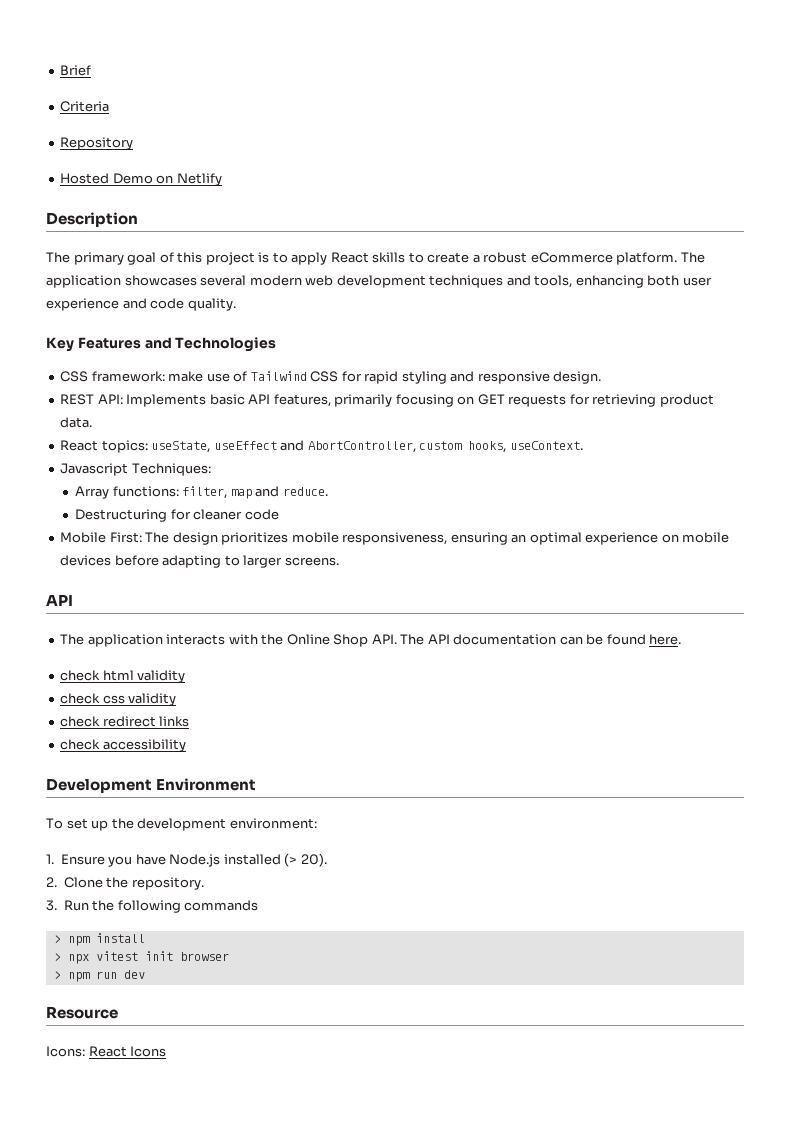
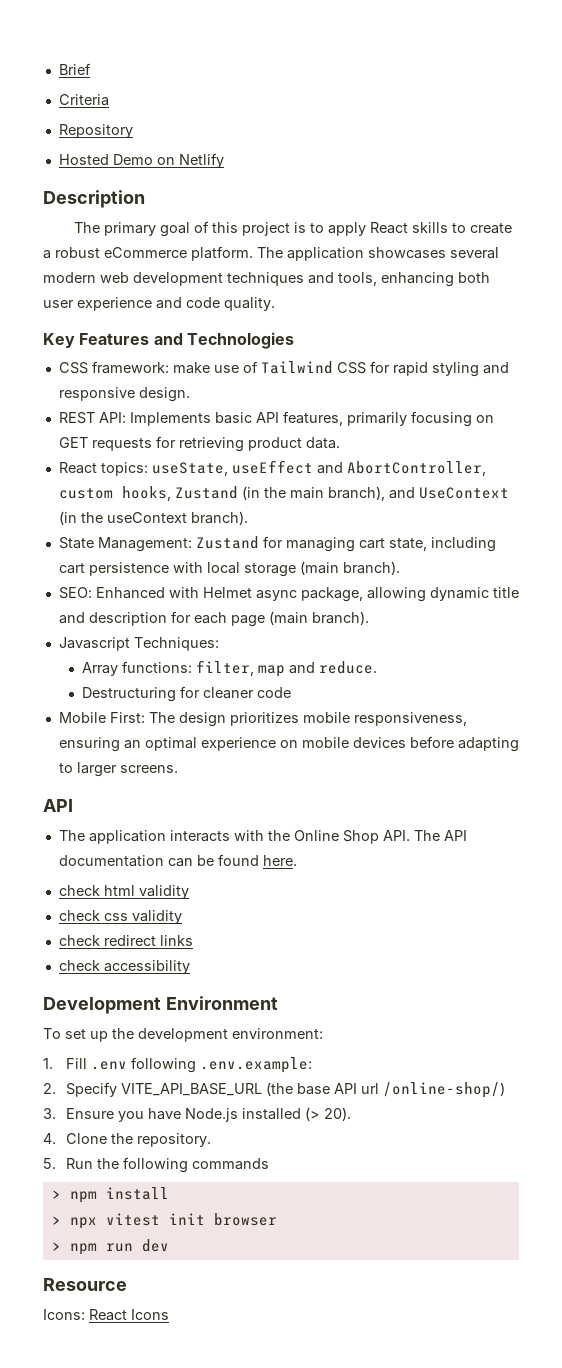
[509,441,583,450] useContext. -> [174,486,509,501] [58,511,248,525] [58,536,496,552] [58,561,400,577] [58,587,519,602] [58,611,369,627] Zustand (in the main branch), and UseContext (in the useContext branch). // State Management: Zustand for managing cart state, including cart persistence with local storage (main branch). // SEO: Enhanced with Helmet async package, allowing dynamic title and description for each page (main branch).
(54, 859) none -> [66,1057,313,1073] [43,1082,506,1098] [43,1108,56,1119] Fill .env following .env.example: // 2. Specify VITE_API_BASE_URL (the base API url /online-shop/) // 3.
[46,877,57,887] 2. -> [43,1133,56,1144] 4.
[46,900,57,911] 3. -> [43,1158,56,1169] 5.

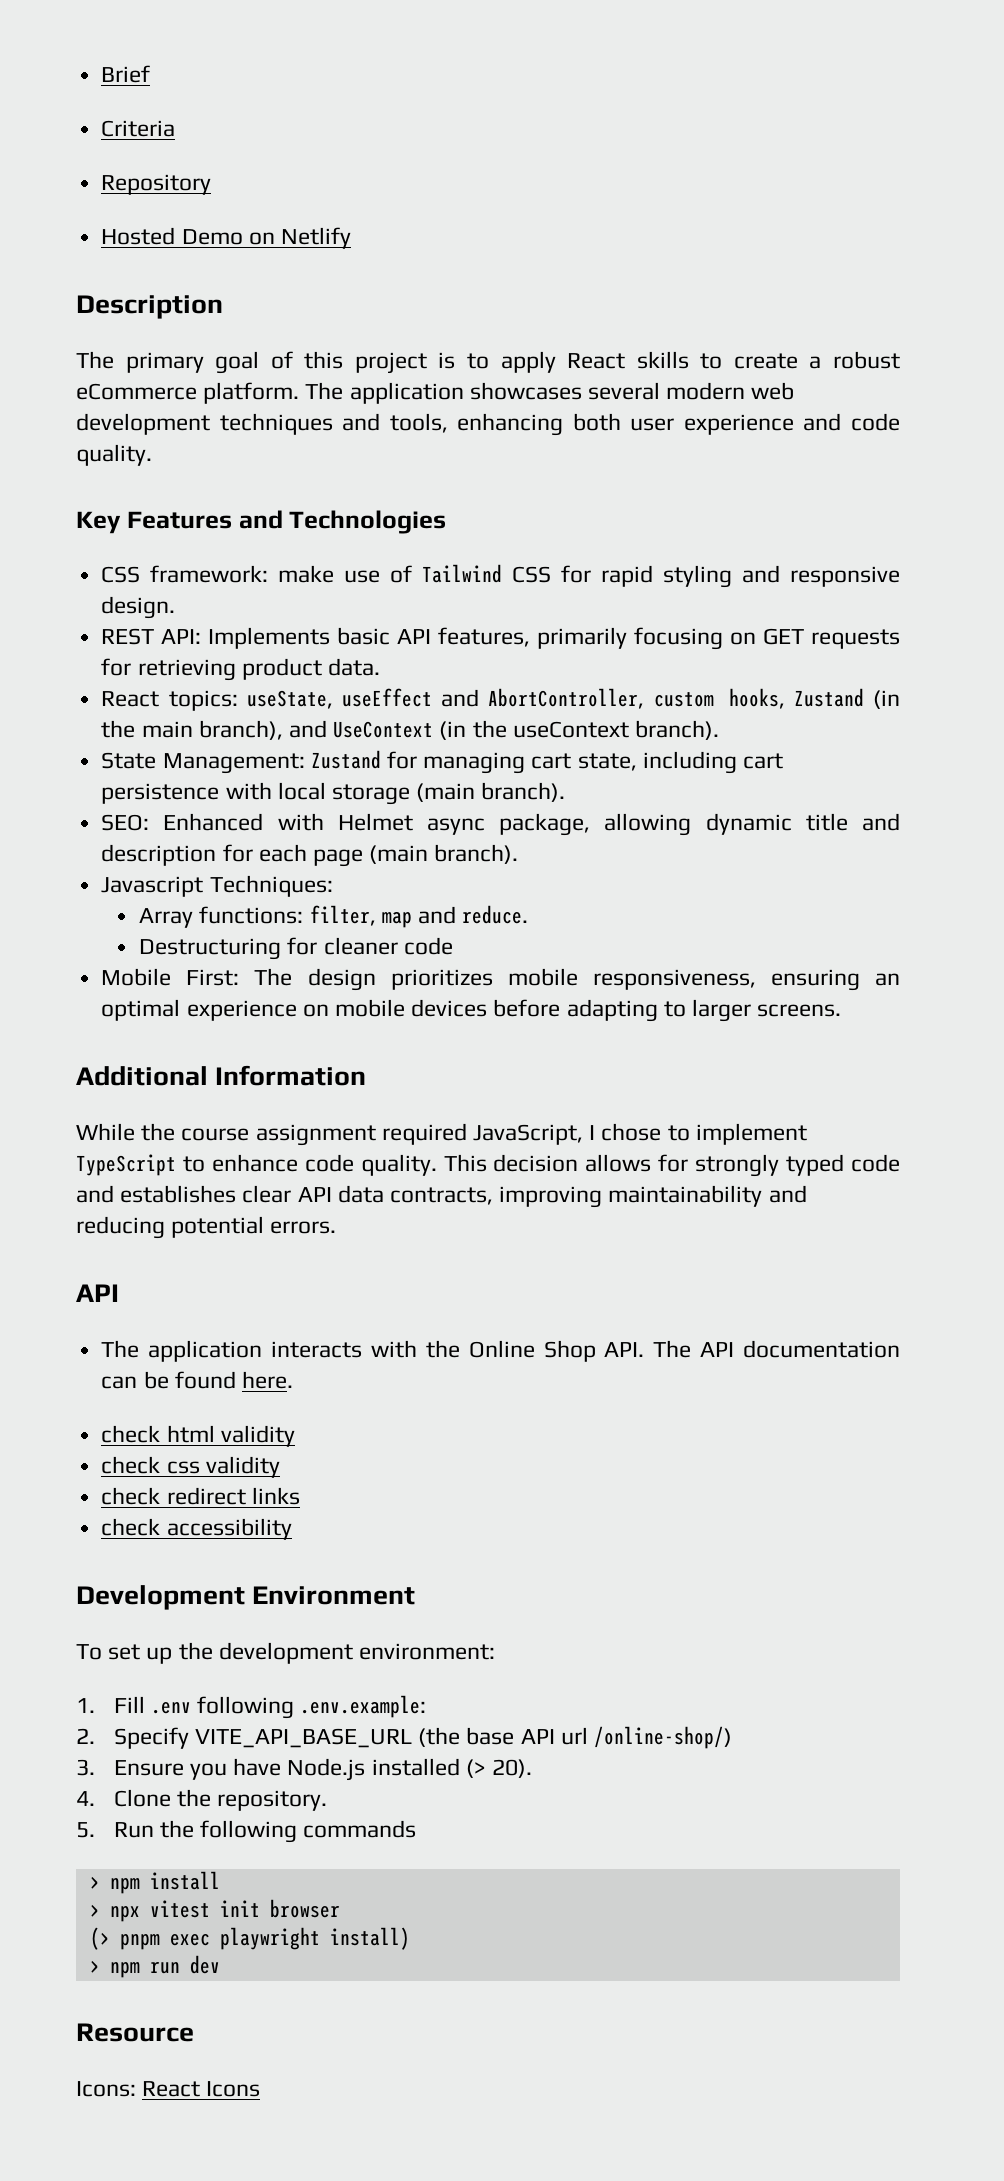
(178, 769) none -> [76,1065,367,1086] [76,1123,807,1146] [76,1154,900,1177] [76,1185,807,1208] [76,1216,337,1239] // Additional Information // While the course assignment required JavaScript, I chose to implement TypeScript to enhance code quality. This decision allows for strongly typed code and establishes clear API data contracts, improving maintainability and reducing potential errors.
(277, 1219) none -> [89,1927,410,1950] // (> pnpm exec playwright install)

